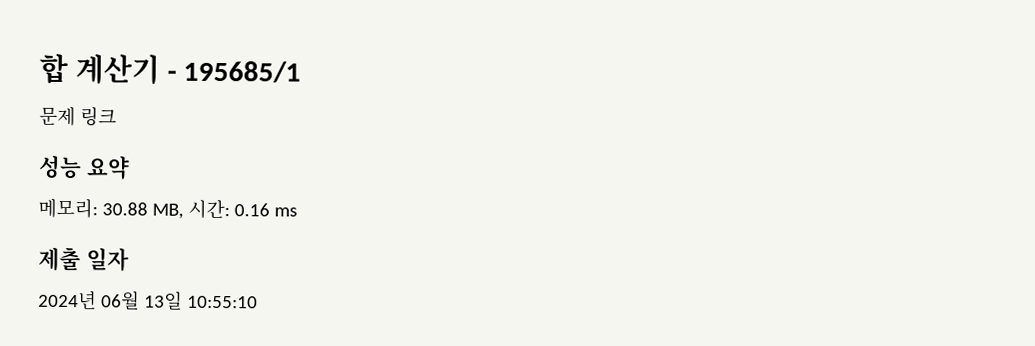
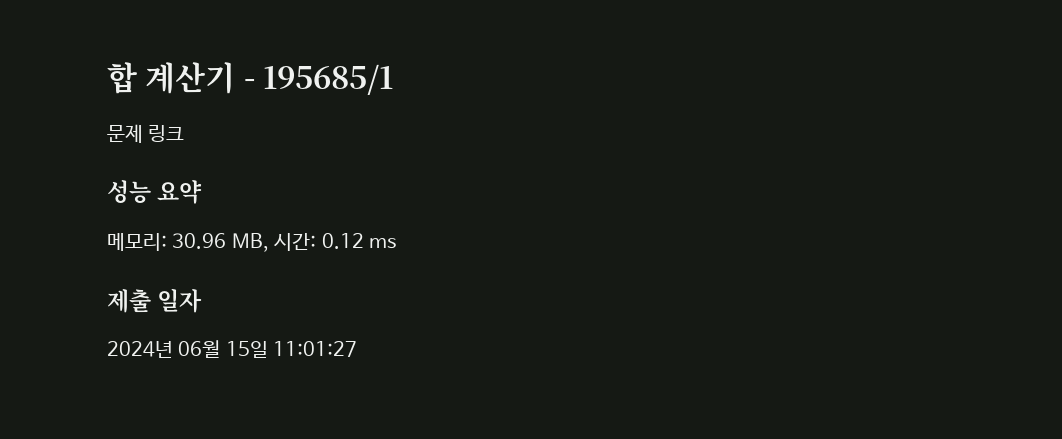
[101,202,148,216] 30.88 -> [172,233,227,249] 30.96
[233,203,270,217] 0.16 -> [321,233,364,249] 0.12
[143,291,258,310] 13일 10:55:10 -> [225,341,358,358] 15일 11:01:27

